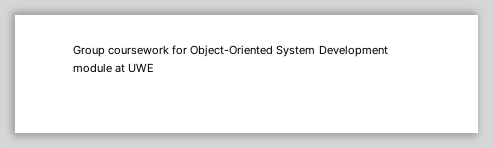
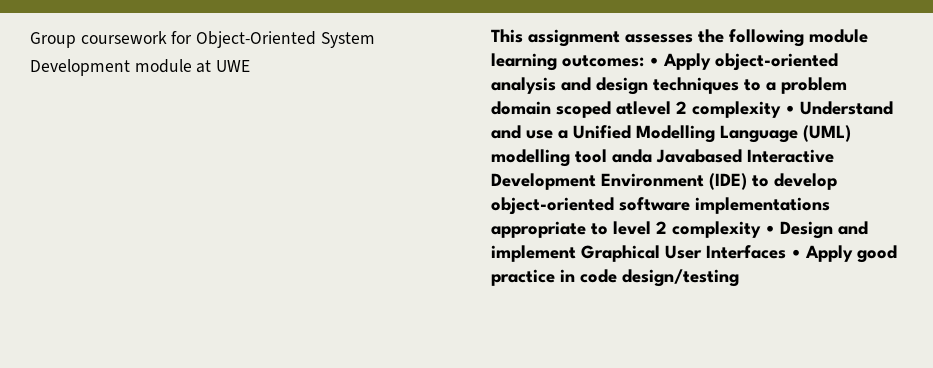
(155, 68) none -> [491,29,868,47] [491,53,838,71] [491,77,847,95] [491,101,893,118] [491,125,851,143] [491,149,834,167] [491,173,837,190] [491,197,830,215] [491,221,868,239] [491,245,897,263] [491,269,739,287] // This assignment assesses the following module learning outcomes: • Apply object-oriented analysis and design techniques to a problem domain scoped atlevel 2 complexity • Understand and use a Unified Modelling Language (UML) modelling tool anda Javabased Interactive Development Environment (IDE) to develop object-oriented software implementations appropriate to level 2 complexity • Design and implement Graphical User Interfaces • Apply good practice in code design/testing

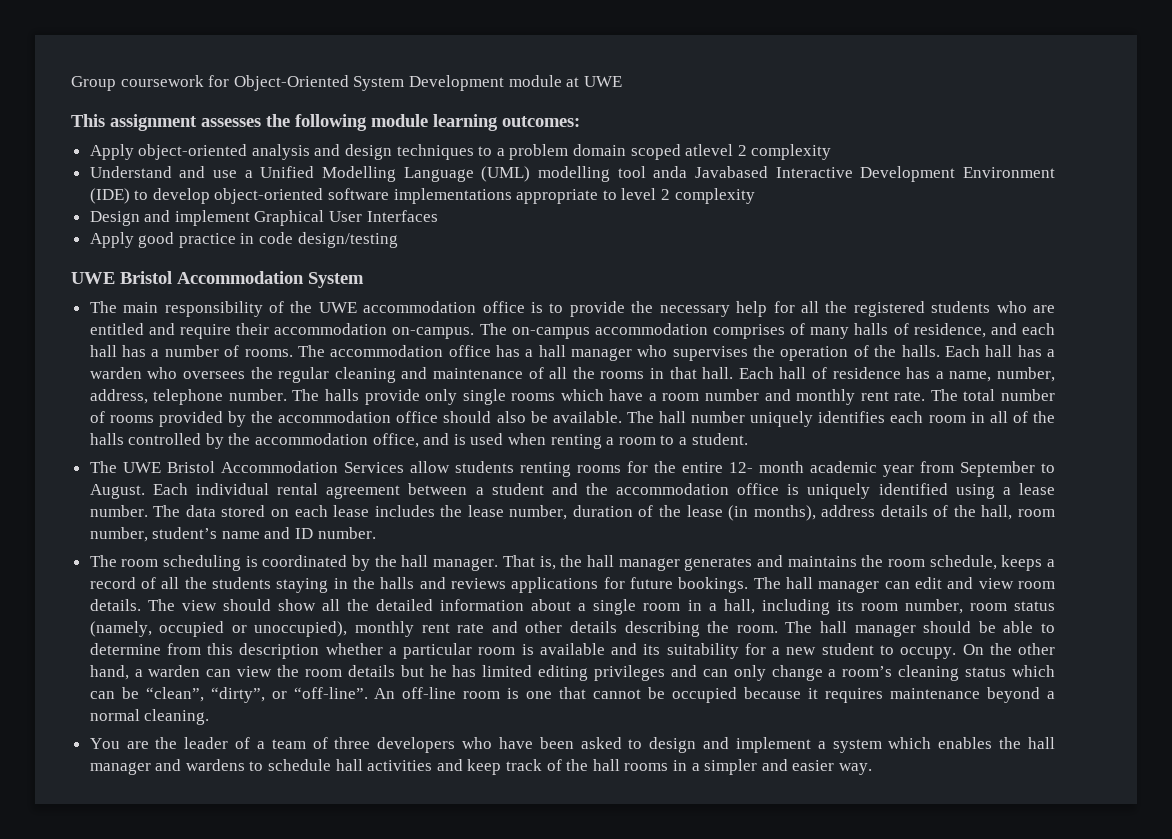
[649,57,659,66] • -> (580, 121) //
[785,105,795,114] • -> (832, 152) //
[765,225,775,234] • -> (755, 196) //
[791,249,801,258] • -> (438, 216) //
(739, 278) none -> [71,271,364,288] [89,301,1055,317] [89,323,1055,339] [89,345,1055,361] [89,367,1056,383] [89,389,1055,405] [89,411,1055,427] [89,433,748,449] [89,461,1055,477] [89,483,1055,499] [89,505,1055,521] [89,527,376,542] [89,555,1055,571] [89,577,1056,593] [89,599,1055,615] [89,621,1055,637] [89,643,1055,659] [89,665,1055,681] [89,687,1055,703] [89,709,210,725] [89,737,1056,753] [89,759,872,775] // UWE Bristol Accommodation System // The main responsibility of the UWE accommodation office is to provide the necessary help for all the registered students who are entitled and require their accommodation on-campus. The on-campus accommodation comprises of many halls of residence, and each hall has a number of rooms. The accommodation office has a hall manager who supervises the operation of the halls. Each hall has a warden who oversees the regular cleaning and maintenance of all the rooms in that hall. Each hall of residence has a name, number, address, telephone number. The halls provide only single rooms which have a room number and monthly rent rate. The total number of rooms provided by the accommodation office should also be available. The hall number uniquely identifies each room in all of the halls controlled by the accommodation office, and is used when renting a room to a student. // The UWE Bristol Accommodation Services allow students renting rooms for the entire 12- month academic year from September to August. Each individual rental agreement between a student and the accommodation office is uniquely identified using a lease number. The data stored on each lease includes the lease number, duration of the lease (in months), address details of the hall, room number, student’s name and ID number. // The room scheduling is coordinated by the hall manager. That is, the hall manager generates and maintains the room schedule, keeps a record of all the students staying in the halls and reviews applications for future bookings. The hall manager can edit and view room details. The view should show all the detailed information about a single room in a hall, including its room number, room status (namely, occupied or unoccupied), monthly rent rate and other details describing the room. The hall manager should be able to determine from this description whether a particular room is available and its suitability for a new student to occupy. On the other hand, a warden can view the room details but he has limited editing privileges and can only change a room’s cleaning status which can be “clean”, “dirty”, or “off-line”. An off-line room is one that cannot be occupied because it requires maintenance beyond a normal cleaning. // You are the leader of a team of three developers who have been asked to design and implement a system which enables the hall manager and wardens to schedule hall activities and keep track of the hall rooms in a simpler and easier way.

